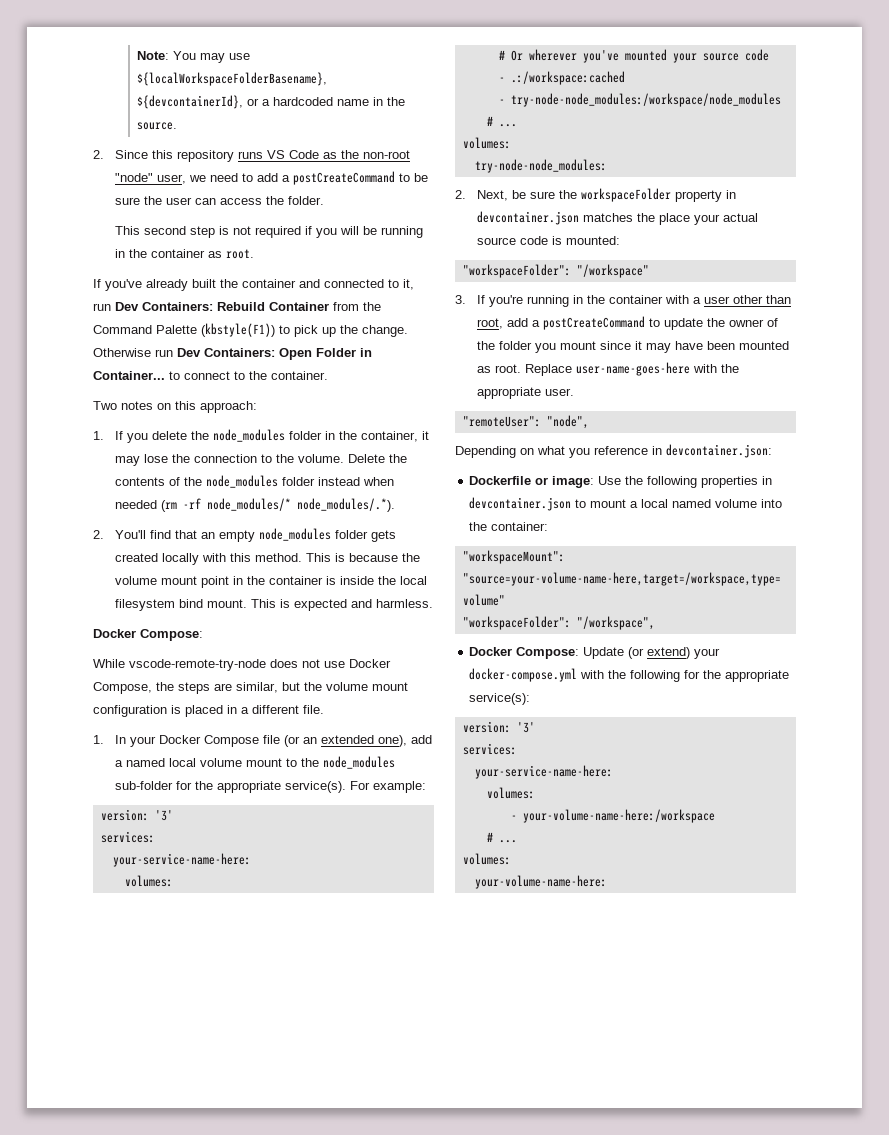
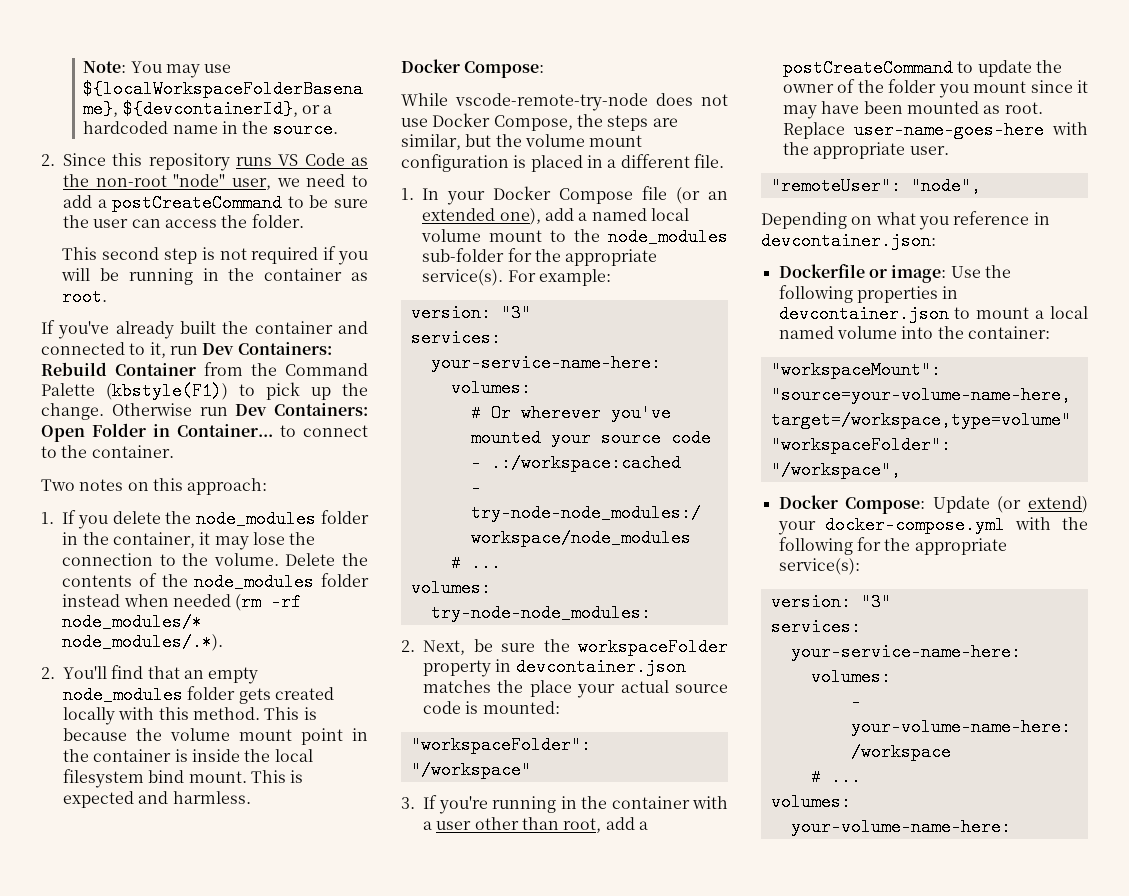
[154,810,173,821] '3' -> [500,304,531,322] "3"
[516,722,535,733] '3' -> [860,593,891,611] "3"

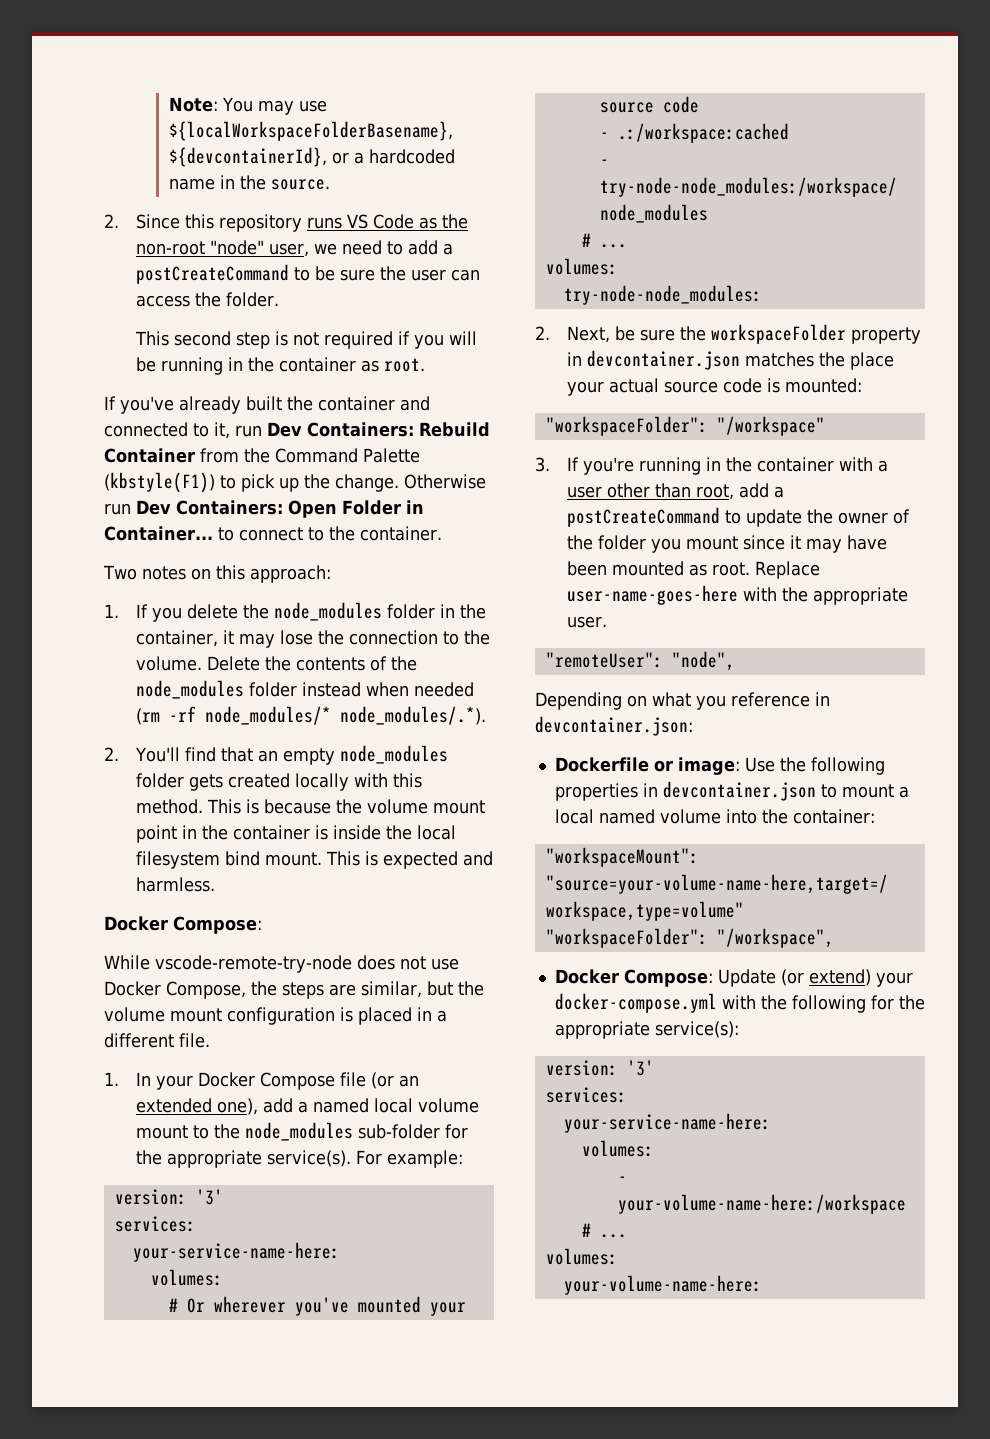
[500,304,531,322] "3" -> [195,1189,223,1205] '3'
[860,593,891,611] "3" -> [626,1060,654,1076] '3'

